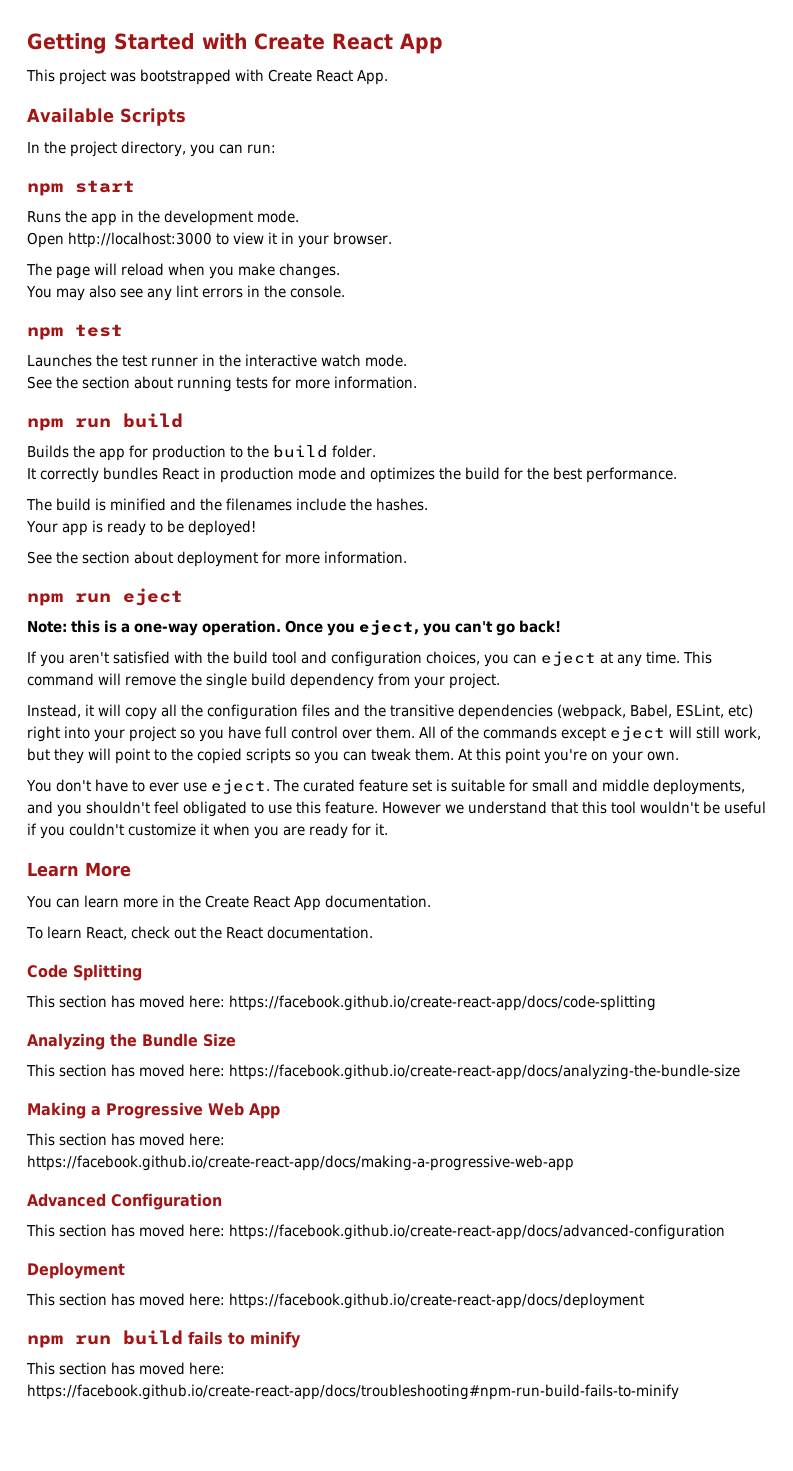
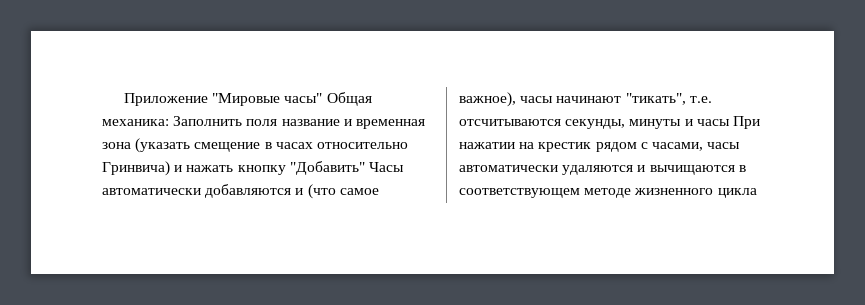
[27,33,443,54] [26,69,388,85] [27,108,186,126] [27,141,276,157] [27,180,135,196] [27,210,299,226] [27,232,392,248] [26,263,340,279] [26,285,345,301] [27,324,123,340] [27,354,407,367] [27,376,417,392] [27,413,183,431] [27,445,376,461] [27,467,677,483] [26,498,428,511] [26,520,256,536] [27,551,407,567] [27,588,183,606] [27,620,561,636] [27,651,712,667] [27,673,500,689] [27,704,753,720] [27,726,761,742] [27,748,679,764] [26,779,745,795] [27,801,766,817] [27,823,388,839] [27,862,131,877] [26,895,431,911] [26,926,373,940] [27,964,142,981] [26,995,656,1011] [27,1033,236,1050] [26,1064,740,1080] [27,1102,280,1119] [26,1133,225,1146] [27,1155,574,1171] [27,1193,222,1210] [26,1224,725,1240] [27,1262,125,1279] [26,1293,644,1309] [27,1330,301,1348] [26,1362,225,1375] [27,1384,679,1400] Getting Started with Create React App // This project was bootstrapped with Create React App. // Available Scripts // In the project directory, you can run: // npm start // Runs the app in the development mode. // Open http://localhost:3000 to view it in your browser. // The page will reload when you make changes. // You may also see any lint errors in the console. // npm test // Launches the test runner in the interactive watch mode. // See the section about running tests for more information. // npm run build // Builds the app for production to the build folder. // It correctly bundles React in production mode and optimizes the build for the best performance. // The build is minified and the filenames include the hashes. // Your app is ready to be deployed! // See the section about deployment for more information. // npm run eject // Note: this is a one-way operation. Once you eject, you can't go back! // If you aren't satisfied with the build tool and configuration choices, you can eject at any time. This command will remove the single build dependency from your project. // Instead, it will copy all the configuration files and the transitive dependencies (webpack, Babel, ESLint, etc) right into your project so you have full control over them. All of the commands except eject will still work, but they will point to the copied scripts so you can tweak them. At this point you're on your own. // You don't have to ever use eject. The curated feature set is suitable for small and middle deployments, and you shouldn't feel obligated to use this feature. However we understand that this tool wouldn't be useful if you couldn't customize it when you are ready for it. // Learn More // You can learn more in the Create React App documentation. // To learn React, check out the React documentation. // Code Splitting // This section has moved here: https://facebook.github.io/create-react-app/docs/code-splitting // Analyzing the Bundle Size // This section has moved here: https://facebook.github.io/create-react-app/docs/analyzing-the-bundle-size // Making a Progressive Web App // This section has moved here: https://facebook.github.io/create-react-app/docs/making-a-progressive-web-app // Advanced Configuration // This section has moved here: https://facebook.github.io/create-react-app/docs/advanced-configuration // Deployment // This section has moved here: https://facebook.github.io/create-react-app/docs/deployment // npm run build fails to minify // This section has moved here: https://facebook.github.io/create-react-app/docs/troubleshooting#npm-run-build-fails-to-minify -> [124,92,372,106] [102,116,425,129] [102,138,408,153] [102,161,404,176] [102,184,379,199] [459,92,712,107] [459,116,760,129] [459,142,741,152] [459,165,746,175] [459,188,757,198] Приложение "Мировые часы" Общая механика: Заполнить поля название и временная зона (указать смещение в часах относительно Гринвича) и нажать кнопку "Добавить" Часы автоматически добавляются и (что самое важное), часы начинают "тикать", т.е. отсчитываются секунды, минуты и часы При нажатии на крестик рядом с часами, часы автоматически удаляются и вычищаются в соответствующем методе жизненного цикла

